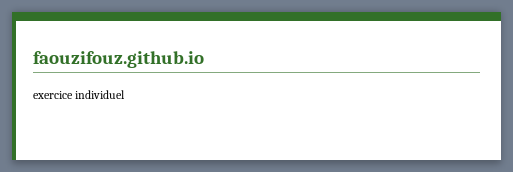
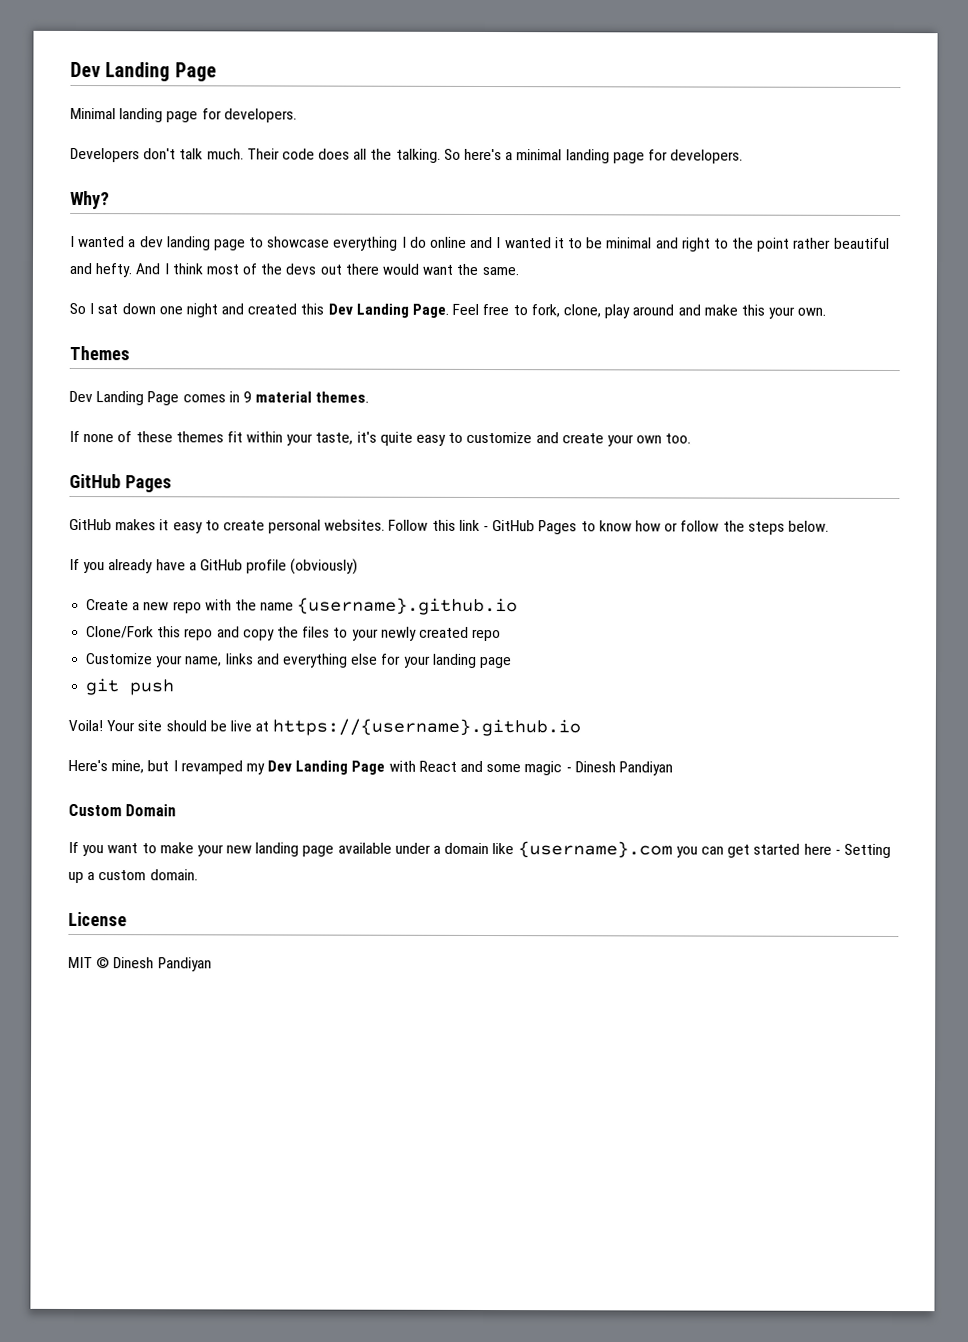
[33,51,204,68] [33,90,126,99] faouzifouz.github.io // exercice individuel -> [70,61,217,82] [70,107,297,123] [70,147,744,164] [70,190,110,210] [70,235,890,252] [69,262,519,278] [69,302,827,319] [69,345,130,361] [69,390,370,406] [69,430,692,447] [69,473,172,493] [69,518,829,535] [69,558,359,575] [86,597,519,616] [86,626,502,642] [86,653,512,669] [85,678,175,696] [68,718,582,737] [68,759,673,776] [68,803,177,817] [68,841,891,859] [68,869,198,884] [68,911,127,927] [68,956,212,972] Dev Landing Page // Minimal landing page for developers. // Developers don't talk much. Their code does all the talking. So here's a minimal landing page for developers. // Why? // I wanted a dev landing page to showcase everything I do online and I wanted it to be minimal and right to the point rather beautiful and hefty. And I think most of the devs out there would want the same. // So I sat down one night and created this Dev Landing Page. Feel free to fork, clone, play around and make this your own. // Themes // Dev Landing Page comes in 9 material themes. // If none of these themes fit within your taste, it's quite easy to customize and create your own too. // GitHub Pages // GitHub makes it easy to create personal websites. Follow this link - GitHub Pages to know how or follow the steps below. // If you already have a GitHub profile (obviously) // Create a new repo with the name {username}.github.io // Clone/Fork this repo and copy the files to your newly created repo // Customize your name, links and everything else for your landing page // git push // Voila! Your site should be live at https://{username}.github.io // Here's mine, but I revamped my Dev Landing Page with React and some magic - Dinesh Pandiyan // Custom Domain // If you want to make your new landing page available under a domain like {username}.com you can get started here - Setting up a custom domain. // License // MIT © Dinesh Pandiyan

